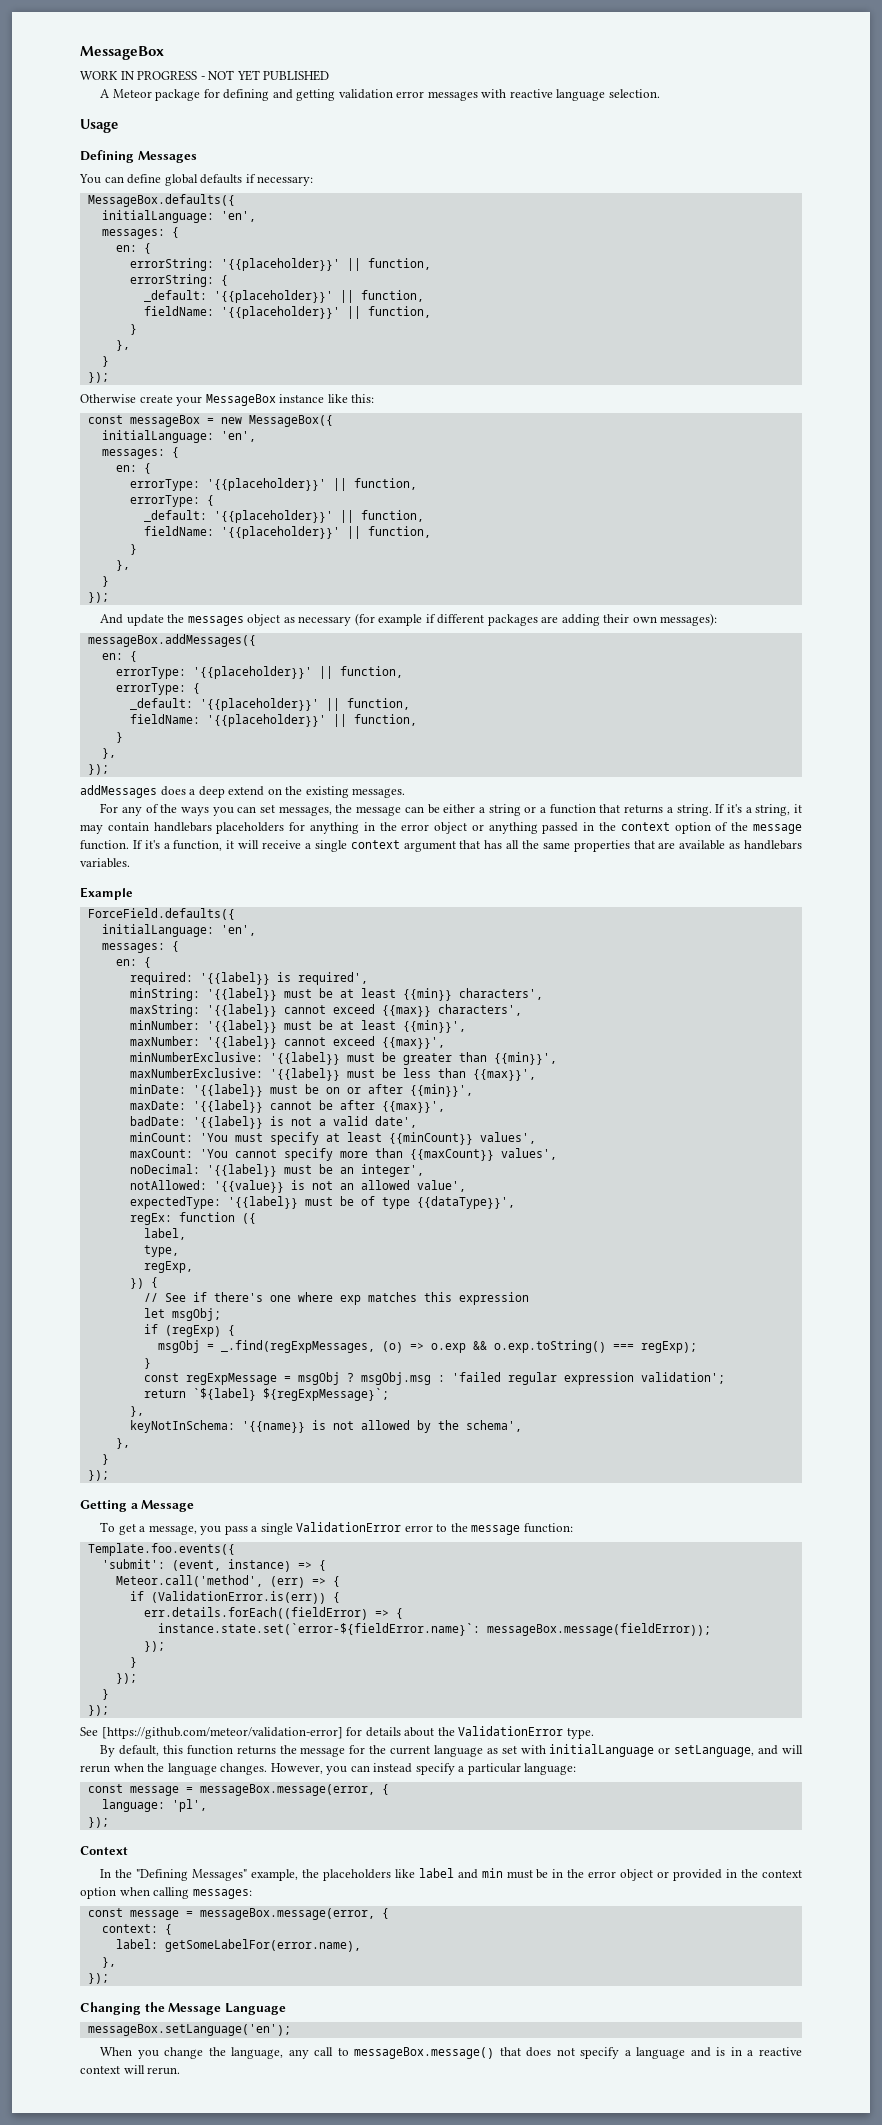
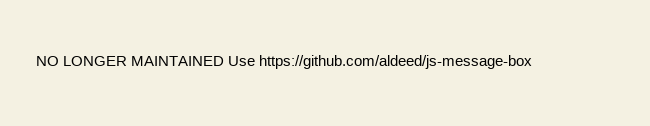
[80,46,164,60] [80,70,330,81] [100,89,660,101] [80,119,118,133] [80,150,197,163] [79,174,314,186] [87,194,235,207] [101,210,256,223] [101,227,179,239] [115,243,151,254] [129,258,431,271] [129,274,228,287] [143,290,424,303] [143,306,431,319] [129,324,137,335] [115,340,130,351] [101,356,109,367] [87,372,109,383] [80,394,375,406] [87,415,333,427] [101,430,256,443] [101,447,179,459] [115,463,151,474] [129,478,417,491] [129,495,214,507] [143,510,424,523] [143,526,431,539] [129,544,137,555] [115,560,130,571] [101,576,109,587] [87,592,109,603] [100,613,718,626] [87,634,256,647] [101,651,137,662] [115,666,403,679] [115,683,200,695] [129,698,410,711] [129,714,417,727] [115,732,123,743] [101,748,116,759] [87,764,109,775] [80,785,406,798] [100,803,802,816] [80,822,802,834] [80,840,803,852] [80,858,130,868] [80,887,133,900] [87,908,235,920] [101,924,256,937] [101,941,179,953] [115,957,151,968] [129,972,368,985] [129,988,543,1001] [129,1004,522,1017] [129,1020,466,1033] [129,1036,445,1049] [129,1052,557,1065] [129,1068,536,1081] [129,1084,473,1097] [129,1100,445,1113] [129,1116,417,1129] [129,1132,536,1145] [129,1148,557,1161] [129,1164,424,1177] [129,1180,466,1193] [129,1196,515,1209] [129,1212,256,1225] [143,1228,186,1240] [143,1245,179,1257] [143,1261,193,1273] [129,1277,158,1289] [143,1292,529,1305] [143,1308,221,1321] [143,1324,235,1337] [157,1340,697,1353] [143,1358,151,1369] [143,1372,725,1385] [143,1388,389,1401] [129,1406,144,1417] [129,1420,522,1433] [115,1438,130,1449] [101,1454,109,1465] [87,1470,109,1481] [80,1500,195,1512] [100,1522,573,1535] [87,1543,235,1556] [101,1559,326,1572] [115,1575,340,1588] [129,1591,340,1604] [143,1607,403,1620] [157,1623,711,1636] [143,1641,165,1652] [129,1657,137,1668] [115,1673,137,1684] [101,1689,109,1700] [87,1705,109,1716] [80,1726,594,1739] [100,1744,804,1757] [80,1763,577,1775] [87,1784,389,1796] [101,1799,207,1812] [87,1817,109,1828] [80,1846,128,1855] [100,1868,803,1881] [80,1887,252,1899] [87,1908,389,1920] [101,1924,172,1935] [115,1939,361,1952] [101,1957,116,1968] [87,1973,109,1984] [80,2002,286,2015] [87,2024,291,2036] [100,2047,802,2059] [80,2065,181,2075] MessageBox // WORK IN PROGRESS - NOT YET PUBLISHED // A Meteor package for defining and getting validation error messages with reactive language selection. // Usage // Defining Messages // You can define global defaults if necessary: // MessageBox.defaults({ // initialLanguage: 'en', // messages: { // en: { // errorString: '{{placeholder}}' || function, // errorString: { // _default: '{{placeholder}}' || function, // fieldName: '{{placeholder}}' || function, // } // }, // } // }); // Otherwise create your MessageBox instance like this: // const messageBox = new MessageBox({ // initialLanguage: 'en', // messages: { // en: { // errorType: '{{placeholder}}' || function, // errorType: { // _default: '{{placeholder}}' || function, // fieldName: '{{placeholder}}' || function, // } // }, // } // }); // And update the messages object as necessary (for example if different packages are adding their own messages): // messageBox.addMessages({ // en: { // errorType: '{{placeholder}}' || function, // errorType: { // _default: '{{placeholder}}' || function, // fieldName: '{{placeholder}}' || function, // } // }, // }); // addMessages does a deep extend on the existing messages. // For any of the ways you can set messages, the message can be either a string or a function that returns a string. If it's a string, it may contain handlebars placeholders for anything in the error object or anything passed in the context option of the message function. If it's a function, it will receive a single context argument that has all the same properties that are available as handlebars variables. // Example // ForceField.defaults({ // initialLanguage: 'en', // messages: { // en: { // required: '{{label}} is required', // minString: '{{label}} must be at least {{min}} characters', // maxString: '{{label}} cannot exceed {{max}} characters', // minNumber: '{{label}} must be at least {{min}}', // maxNumber: '{{label}} cannot exceed {{max}}', // minNumberExclusive: '{{label}} must be greater than {{min}}', // maxNumberExclusive: '{{label}} must be less than {{max}}', // minDate: '{{label}} must be on or after {{min}}', // maxDate: '{{label}} cannot be after {{max}}', // badDate: '{{label}} is not a valid date', // minCount: 'You must specify at least {{minCount}} values', // maxCount: 'You cannot specify more than {{maxCount}} values', // noDecimal: '{{label}} must be an integer', // notAllowed: '{{value}} is not an allowed value', // expectedType: '{{label}} must be of type {{dataType}}', // regEx: function ({ // label, // type, // regExp, // }) { // // See if there's one where exp matches this expression // let msgObj; // if (regExp) { // msgObj = _.find(regExpMessages, (o) => o.exp && o.exp.toString() === regExp); // } // const regExpMessage = msgObj ? msgObj.msg : 'failed regular expression validation'; // return `${label} ${regExpMessage}`; // }, // keyNotInSchema: '{{name}} is not allowed by the schema', // }, // } // }); // Getting a Message // To get a message, you pass a single ValidationError error to the message function: // Template.foo.events({ // 'submit': (event, instance) => { // Meteor.call('method', (err) => { // if (ValidationError.is(err)) { // err.details.forEach((fieldError) => { // instance.state.set(`error-${fieldError.name}`: messageBox.message(fieldError)); // }); // } // }); // } // }); // See [https://github.com/meteor/validation-error] for details about the ValidationError type. // By default, this function returns the message for the current language as set with initialLanguage or setLanguage, and will rerun when the language changes. However, you can instead specify a particular language: // const message = messageBox.message(error, { // language: 'pl', // }); // Context // In the "Defining Messages" example, the placeholders like label and min must be in the error object or provided in the context option when calling messages: // const message = messageBox.message(error, { // context: { // label: getSomeLabelFor(error.name), // }, // }); // Changing the Message Language // messageBox.setLanguage('en'); // When you change the language, any call to messageBox.message() that does not specify a language and is in a reactive context will rerun. -> [36,55,533,69] NO LONGER MAINTAINED Use https://github.com/aldeed/js-message-box

